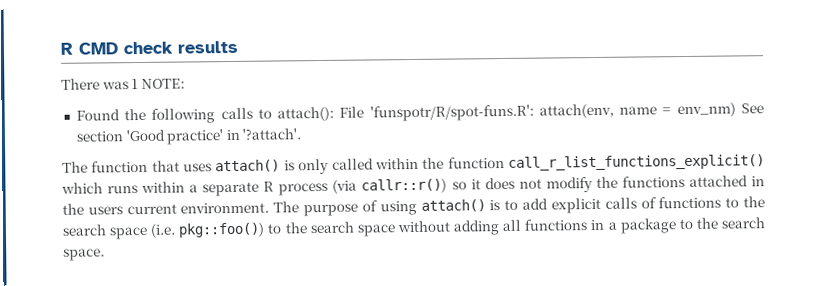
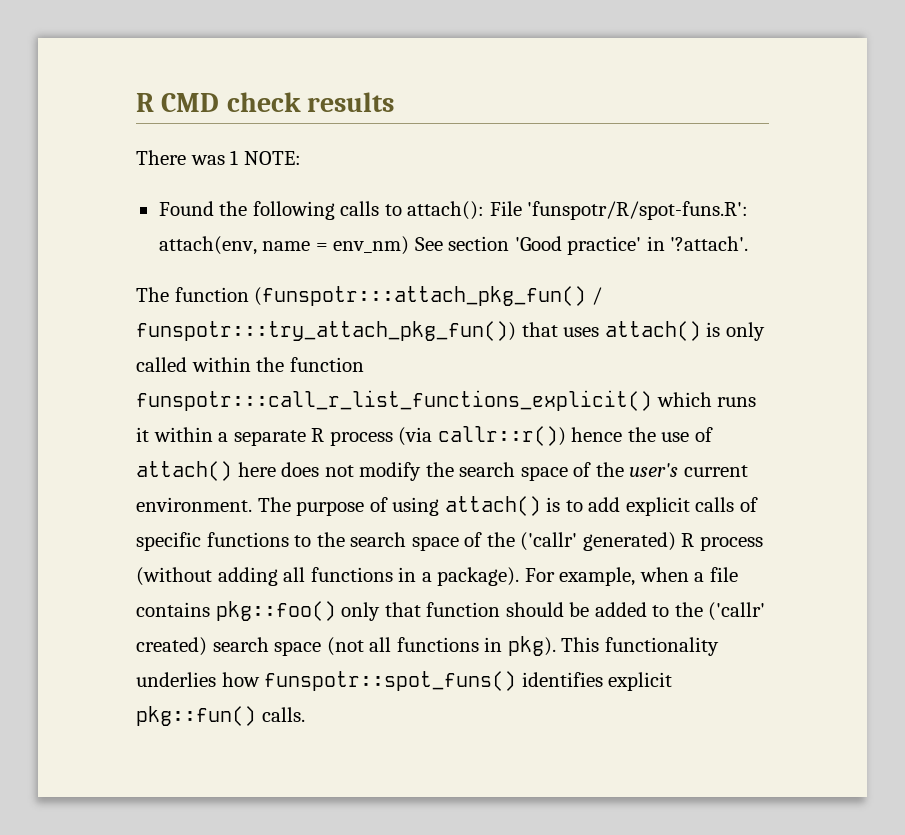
(149, 166) none -> [254,286,602,306] [136,321,516,341] (funspotr:::attach_pkg_fun() / funspotr:::try_attach_pkg_fun())
[508,154,765,171] call_r_list_functions_explicit() -> [136,390,652,411] funspotr:::call_r_list_functions_explicit()
(139, 189) none -> [136,427,149,442] it
[451,175,765,193] [62,203,123,215] so it does not modify the functions attached in the users -> [571,427,713,442] [136,461,679,481] hence the use of attach() here does not modify the search space of the user's
(657, 203) none -> [136,532,201,551] specific
[150,220,450,238] (i.e. pkg::foo()) to the search space without -> [464,532,763,551] [136,567,212,586] of the ('callr' generated) R process (without
[619,217,766,234] [63,248,105,261] package to the search space. -> [437,567,738,586] [136,601,766,621] [136,636,719,656] [136,671,673,691] [136,706,305,726] package). For example, when a file contains pkg::foo() only that function should be added to the ('callr' created) search space (not all functions in pkg). This functionality underlies how funspotr::spot_funs() identifies explicit pkg::fun() calls.

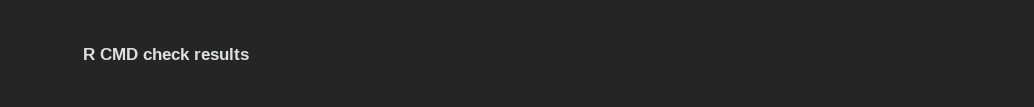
[136,150,301,165] [158,201,749,220] [158,236,749,255] [136,286,602,306] [136,321,765,341] [136,357,364,372] [136,390,757,411] [136,426,713,446] [136,461,748,481] [136,496,758,516] [136,532,763,551] [136,567,738,586] [136,601,766,621] [136,636,719,656] [136,671,673,691] [136,706,305,726] // There was 1 NOTE: // Found the following calls to attach(): File 'funspotr/R/spot-funs.R': attach(env, name = env_nm) See section 'Good practice' in '?attach'. // The function (funspotr:::attach_pkg_fun() / funspotr:::try_attach_pkg_fun()) that uses attach() is only called within the function funspotr:::call_r_list_functions_explicit() which runs it within a separate R process (via callr::r()) hence the use of attach() here does not modify the search space of the user's current environment. The purpose of using attach() is to add explicit calls of specific functions to the search space of the ('callr' generated) R process (without adding all functions in a package). For example, when a file contains pkg::foo() only that function should be added to the ('callr' created) search space (not all functions in pkg). This functionality underlies how funspotr::spot_funs() identifies explicit pkg::fun() calls. -> (249, 54) none

